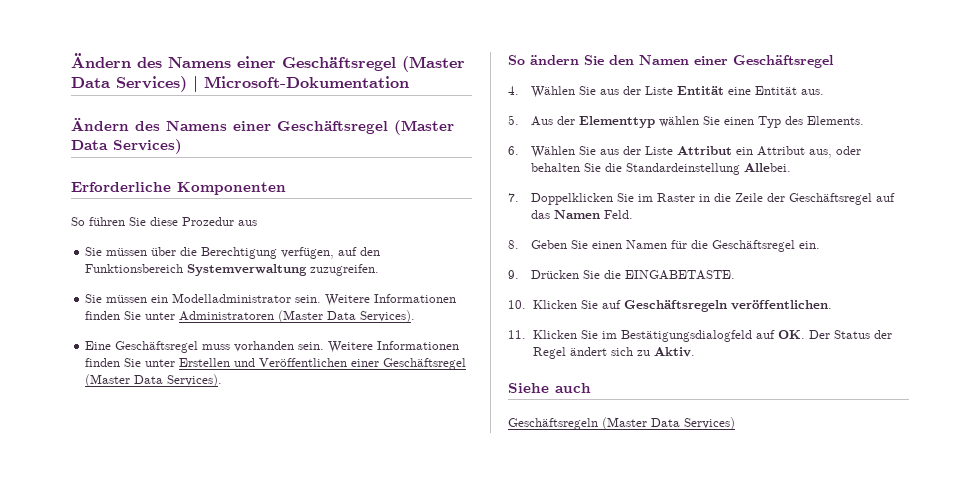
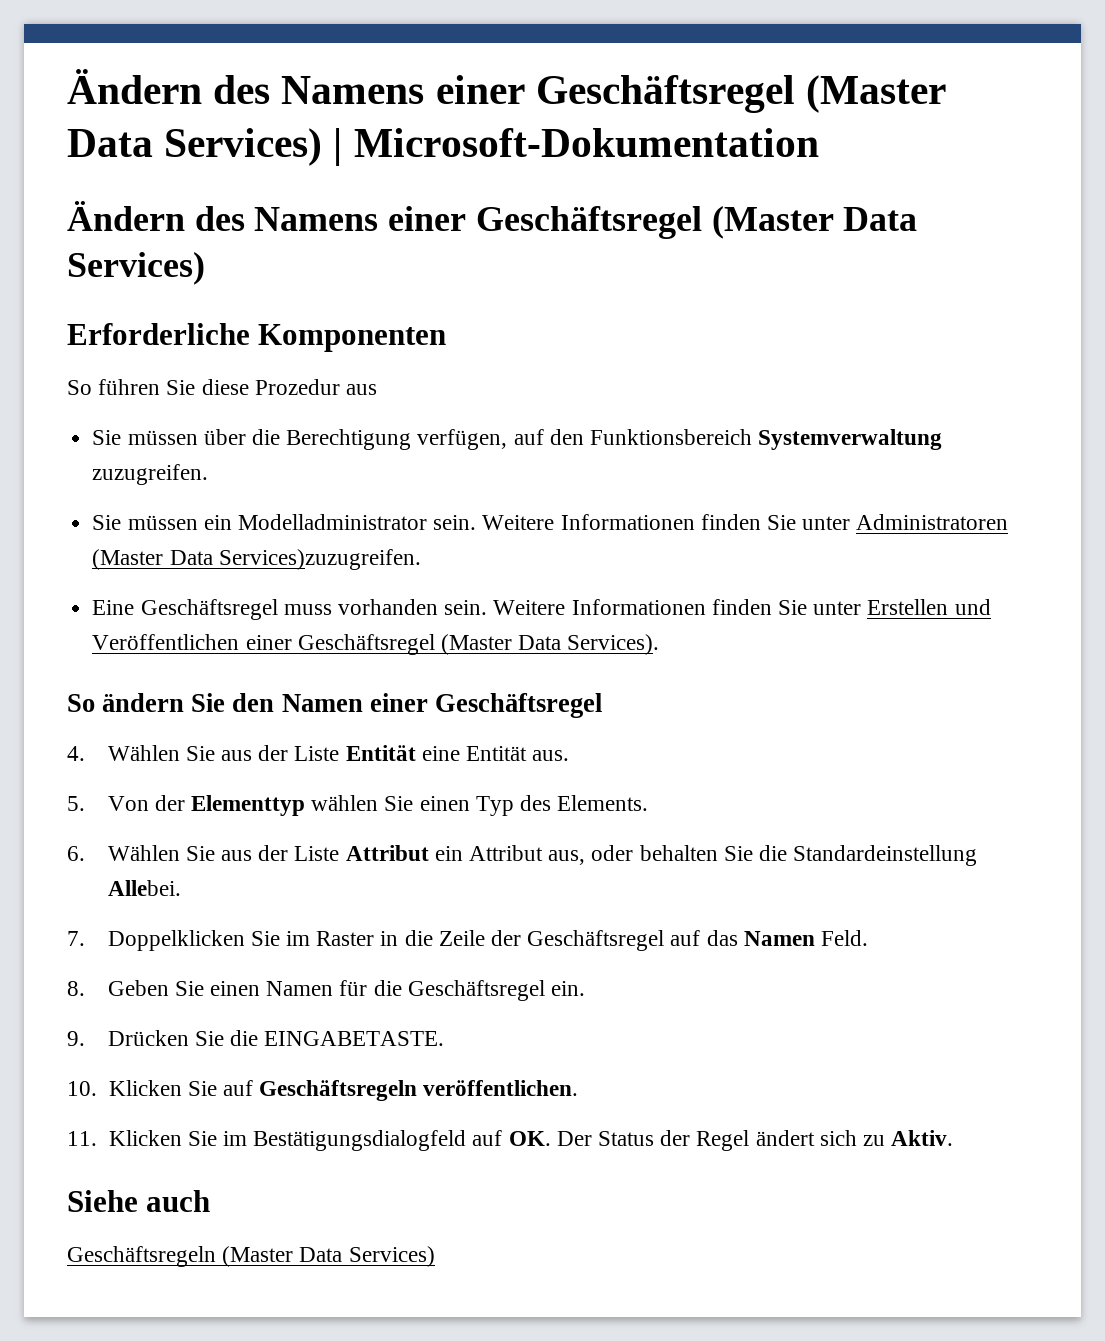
[360,310,416,323] Services). -> [218,549,421,570] Services)zuzugreifen.
[530,116,553,126] Aus -> [107,796,149,811] Von

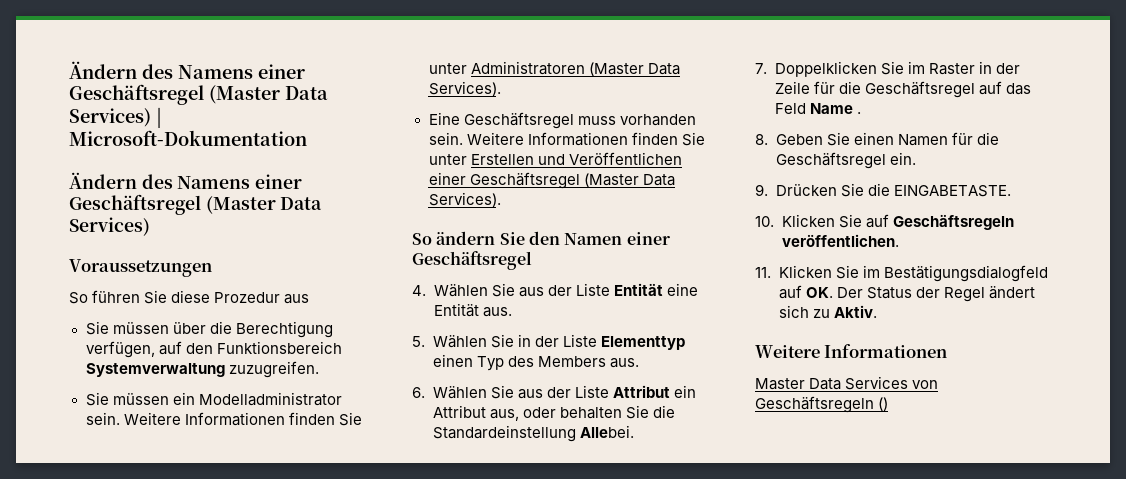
[67,323,447,352] Erforderliche Komponenten -> [69,259,212,277] Voraussetzungen
[218,549,421,570] Services)zuzugreifen. -> [428,81,501,96] Services).
[107,795,414,816] Von der Elementtyp wählen Sie -> [432,334,685,350] Wählen Sie in der Liste Elementtyp
[557,795,649,811] Elements. -> [537,356,639,368] Members aus.
[404,930,869,951] die Zeile der Geschäftsregel auf das Namen Feld. -> [995,63,1020,74] [774,81,1031,98] [774,103,861,114] der Zeile für die Geschäftsregel auf das Feld Name .
[67,1190,211,1212] [67,1246,435,1267] Siehe auch // Geschäftsregeln (Master Data Services) -> [755,344,948,358] [755,376,939,390] [755,396,889,413] Weitere Informationen // Master Data Services von Geschäftsregeln ()

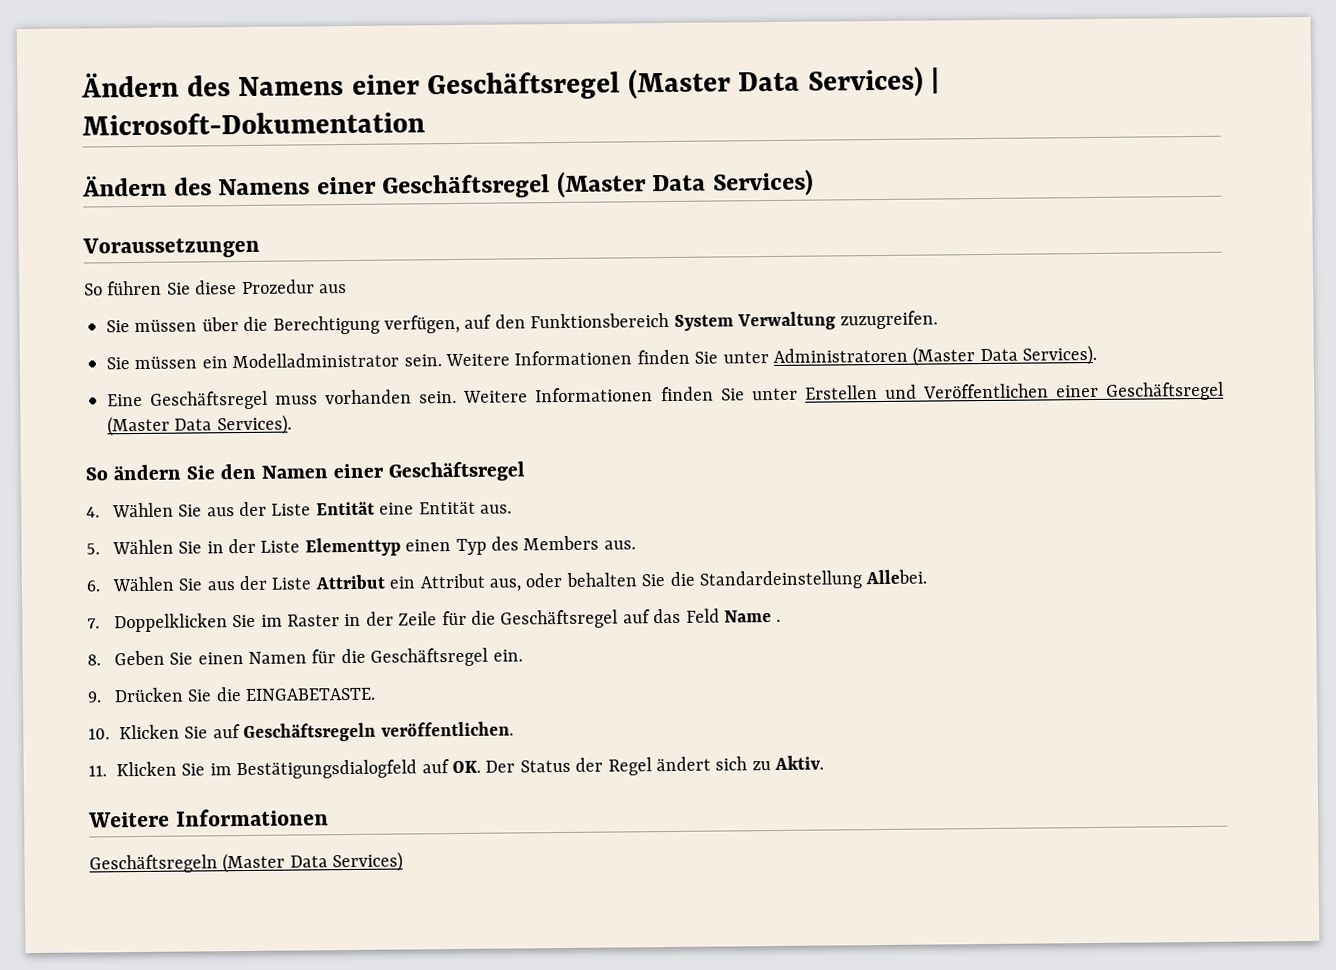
[85,363,225,377] Systemverwaltung -> [673,311,836,331] System Verwaltung
[755,376,939,390] [755,396,889,413] Master Data Services von Geschäftsregeln () -> [89,851,404,874] Geschäftsregeln (Master Data Services)

